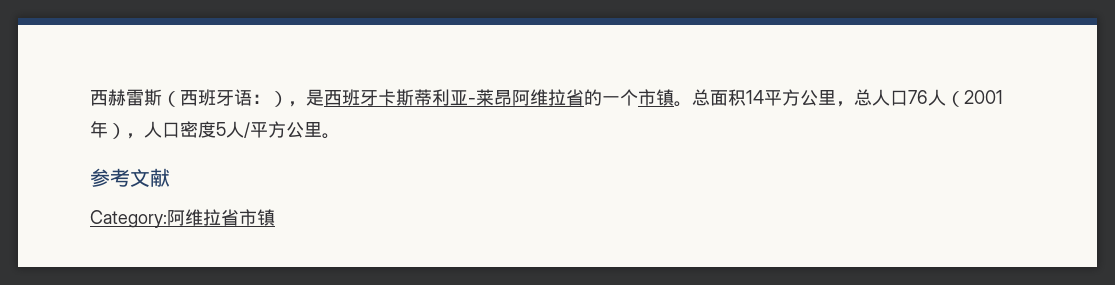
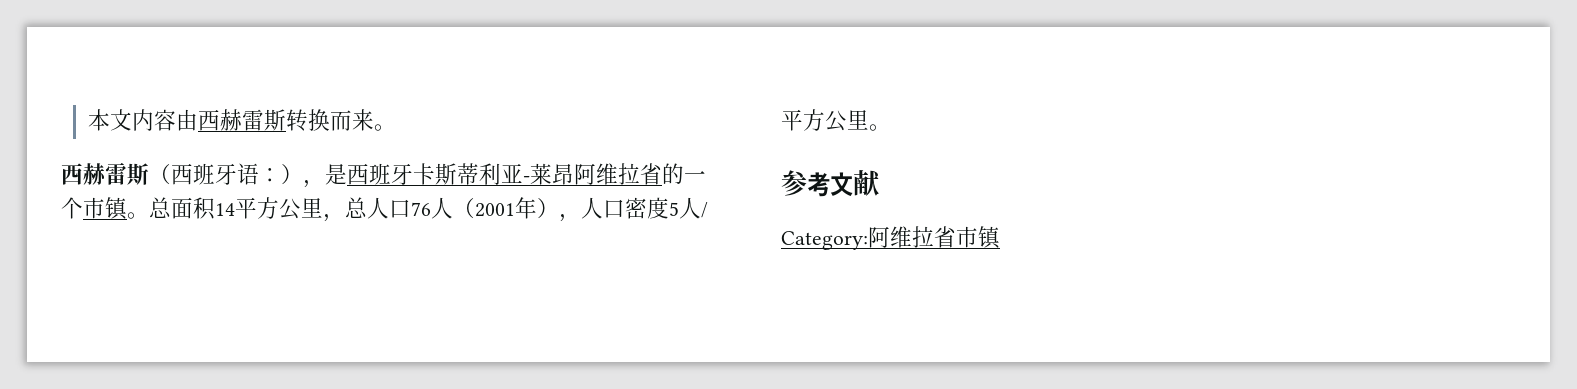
(90, 98) none -> [88,109,397,132] 本文内容由西赫雷斯转换而来。 //

